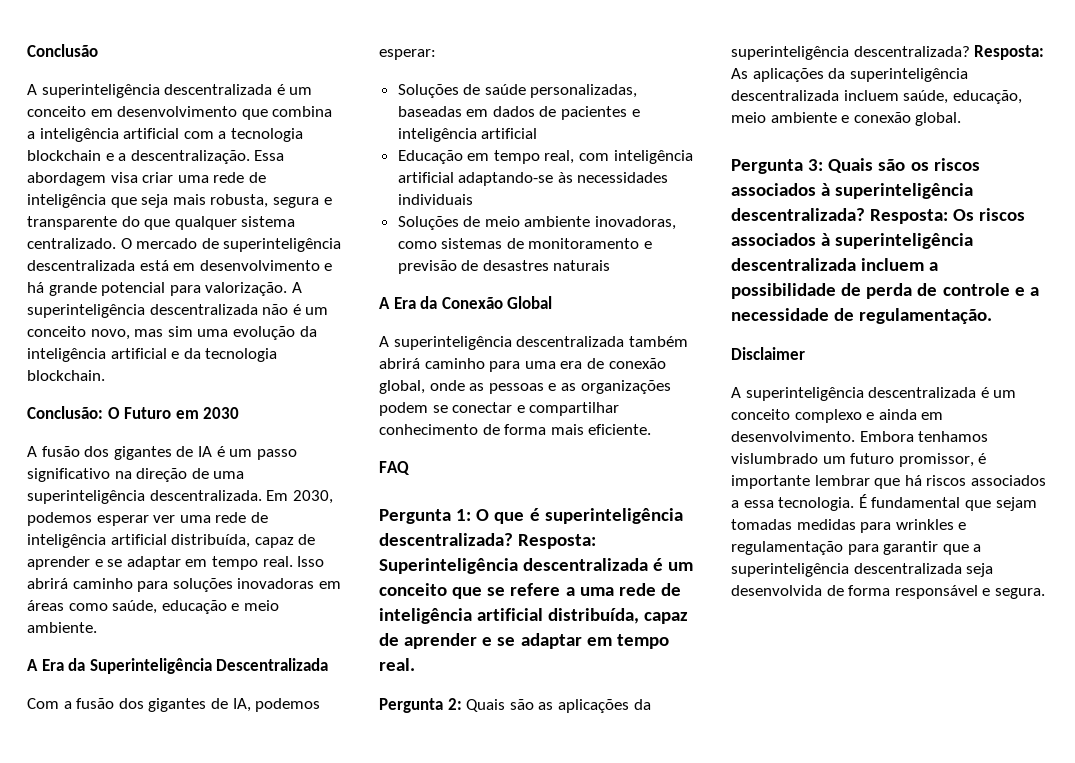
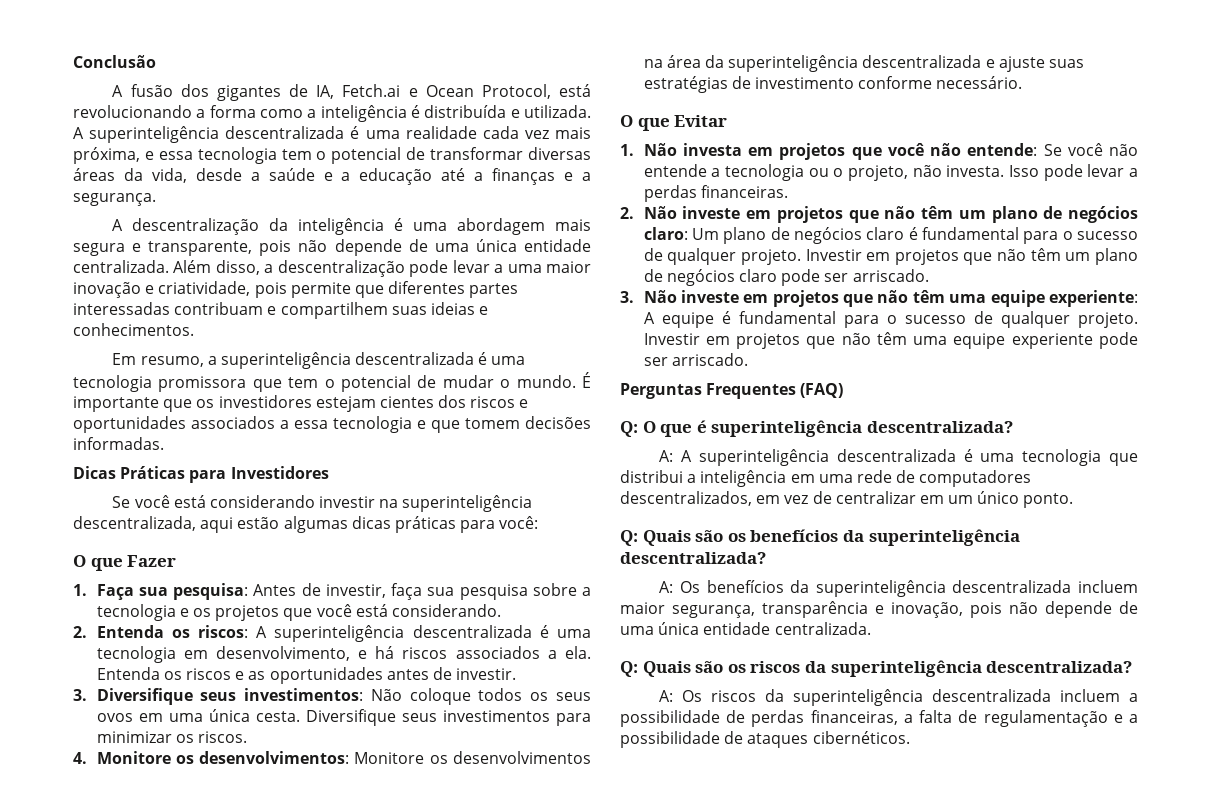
[27,84,313,98] [27,106,333,120] [27,128,303,142] [27,150,285,164] [27,172,266,186] [27,194,332,208] [27,216,296,230] [27,238,342,252] [27,260,333,271] [27,282,302,296] [27,304,329,318] [27,326,317,340] [27,348,278,362] [27,370,105,381] [27,406,240,419] // A superinteligência descentralizada é um conceito em desenvolvimento que combina a inteligência artificial com a tecnologia blockchain e a descentralização. Essa abordagem visa criar uma rede de inteligência que seja mais robusta, segura e transparente do que qualquer sistema centralizado. O mercado de superinteligência descentralizada está em desenvolvimento e há grande potencial para valorização. A superinteligência descentralizada não é um conceito novo, mas sim uma evolução da inteligência artificial e da tecnologia blockchain. // Conclusão: O Futuro em 2030 -> (156, 61) none
[197,446,297,460] [27,468,245,482] [27,490,333,504] [27,512,268,526] [27,534,316,548] [27,556,325,570] [27,578,341,592] [27,600,279,614] [27,622,97,633] [27,658,329,674] [27,698,321,712] [379,49,436,60] [397,84,638,98] [397,106,640,120] [397,128,538,142] [397,150,693,164] [397,172,669,186] [397,194,473,205] [397,216,677,230] [397,238,653,249] [397,260,611,274] [379,296,553,309] [379,336,688,350] [379,358,666,372] [379,380,671,394] [379,402,620,416] [379,424,652,435] [379,461,410,475] [379,509,472,524] IA é um passo significativo na direção de uma superinteligência descentralizada. Em 2030, podemos esperar ver uma rede de inteligência artificial distribuída, capaz de aprender e se adaptar em tempo real. Isso abrirá caminho para soluções inovadoras em áreas como saúde, educação e meio ambiente. // A Era da Superinteligência Descentralizada // Com a fusão dos gigantes de IA, podemos esperar: // Soluções de saúde personalizadas, baseadas em dados de pacientes e inteligência artificial // Educação em tempo real, com inteligência artificial adaptando-se às necessidades individuais // Soluções de meio ambiente inovadoras, como sistemas de monitoramento e previsão de desastres naturais // A Era da Conexão Global // A superinteligência descentralizada também abrirá caminho para uma era de conexão global, onde as pessoas e as organizações podem se conectar e compartilhar conhecimento de forma mais eficiente. // FAQ // Pergunta 1: -> [316,84,591,99] [73,105,591,122] [73,126,591,143] [73,147,591,164] [73,168,591,185] [73,193,156,206] [112,218,591,235] [73,239,591,256] [73,260,592,277] [73,281,519,298] [73,302,489,319] [73,323,194,336] [112,352,526,369] [73,372,591,392] [73,395,529,412] [73,416,591,433] [73,437,164,450] [73,466,329,483] [112,495,533,512] [73,516,539,533] [73,555,177,571] [73,583,591,600] [96,604,501,621] [73,625,591,642] [96,646,591,663] [96,667,517,684] [73,688,591,705] [96,709,591,726] [96,731,247,743] [73,751,591,764] [643,55,1084,72] [643,76,1023,93] [620,115,728,131] [620,143,1138,160] [643,164,1138,181] [643,185,788,202] [620,206,1138,223] [643,227,1138,244] [643,248,1138,265] [643,269,929,286] [620,290,1138,307] [643,311,1138,328] [643,332,1138,349] [643,353,748,366] [620,383,844,399] [620,421,638,437] IA, Fetch.ai e Ocean Protocol, está revolucionando a forma como a inteligência é distribuída e utilizada. A superinteligência descentralizada é uma realidade cada vez mais próxima, e essa tecnologia tem o potencial de transformar diversas áreas da vida, desde a saúde e a educação até a finanças e a segurança. // A descentralização da inteligência é uma abordagem mais segura e transparente, pois não depende de uma única entidade centralizada. Além disso, a descentralização pode levar a uma maior inovação e criatividade, pois permite que diferentes partes interessadas contribuam e compartilhem suas ideias e conhecimentos. // Em resumo, a superinteligência descentralizada é uma tecnologia promissora que tem o potencial de mudar o mundo. É importante que os investidores estejam cientes dos riscos e oportunidades associados a essa tecnologia e que tomem decisões informadas. // Dicas Práticas para Investidores // Se você está considerando investir na superinteligência descentralizada, aqui estão algumas dicas práticas para você: // O que Fazer // 1. Faça sua pesquisa: Antes de investir, faça sua pesquisa sobre a tecnologia e os projetos que você está considerando. // 2. Entenda os riscos: A superinteligência descentralizada é uma tecnologia em desenvolvimento, e há riscos associados a ela. Entenda os riscos e as oportunidades antes de investir. // 3. Diversifique seus investimentos: Não coloque todos os seus ovos em uma única cesta. Diversifique seus investimentos para minimizar os riscos. // 4. Monitore os desenvolvimentos: Monitore os desenvolvimentos na área da superinteligência descentralizada e ajuste suas estratégias de investimento conforme necessário. // O que Evitar // 1. Não investa em projetos que você não entende: Se você não entende a tecnologia ou o projeto, não investa. Isso pode levar a perdas financeiras. // 2. Não investe em projetos que não têm um plano de negócios claro: Um plano de negócios claro é fundamental para o sucesso de qualquer projeto. Investir em projetos que não têm um plano de negócios claro pode ser arriscado. // 3. Não investe em projetos que não têm uma equipe experiente: A equipe é fundamental para o sucesso de qualquer projeto. Investir em projetos que não têm uma equipe experiente pode ser arriscado. // Perguntas Frequentes (FAQ) // Q:
[518,534,597,549] [379,558,694,574] [379,583,681,599] [379,608,689,624] [379,633,669,649] [379,658,415,671] [379,698,651,713] [731,45,1045,60] [731,68,968,82] [731,90,1022,104] [731,112,962,126] [731,159,824,174] Resposta: Superinteligência descentralizada é um conceito que se refere a uma rede de inteligência artificial distribuída, capaz de aprender e se adaptar em tempo real. // Pergunta 2: Quais são as aplicações da superinteligência descentralizada? Resposta: As aplicações da superinteligência descentralizada incluem saúde, educação, meio ambiente e conexão global. // Pergunta 3: -> [659,449,1138,466] [620,470,1032,487] [620,491,1074,508] [620,529,1020,546] [620,552,766,564] [659,580,1138,597] [620,601,1138,618] [620,622,871,635] [620,661,638,677] // A: A superinteligência descentralizada é uma tecnologia que distribui a inteligência em uma rede de computadores descentralizados, em vez de centralizar em um único ponto. // Q: Quais são os benefícios da superinteligência descentralizada? // A: Os benefícios da superinteligência descentralizada incluem maior segurança, transparência e inovação, pois não depende de uma única entidade centralizada. // Q:
[731,183,974,199] [731,208,949,224] associados à superinteligência descentralizada? Resposta: -> [804,660,1133,677] [659,690,674,702] da superinteligência descentralizada? // A:
[731,233,831,246] associados à -> [765,689,785,702] da
[866,283,1039,299] [731,308,993,324] [731,347,805,360] [731,387,1017,401] [731,409,944,423] [731,431,989,442] [731,453,987,467] [731,475,1046,489] [731,494,1037,511] [731,519,967,533] [731,541,982,555] [731,563,994,577] [731,585,1045,599] perda de controle e a necessidade de regulamentação. // Disclaimer // A superinteligência descentralizada é um conceito complexo e ainda em desenvolvimento. Embora tenhamos vislumbrado um futuro promissor, é importante lembrar que há riscos associados a essa tecnologia. É fundamental que sejam tomadas medidas para wrinkles e regulamentação para garantir que a superinteligência descentralizada seja desenvolvida de forma responsável e segura. -> [751,710,1138,727] [620,731,910,748] perdas financeiras, a falta de regulamentação e a possibilidade de ataques cibernéticos.

